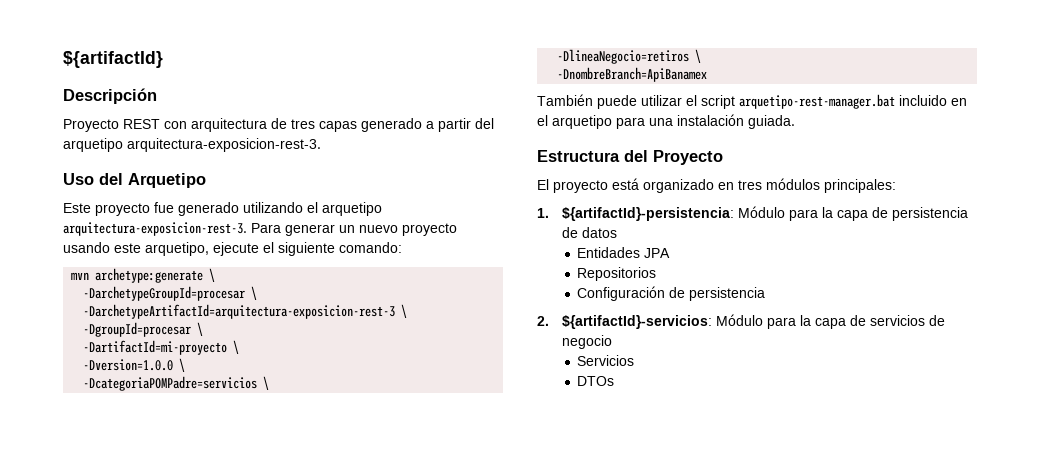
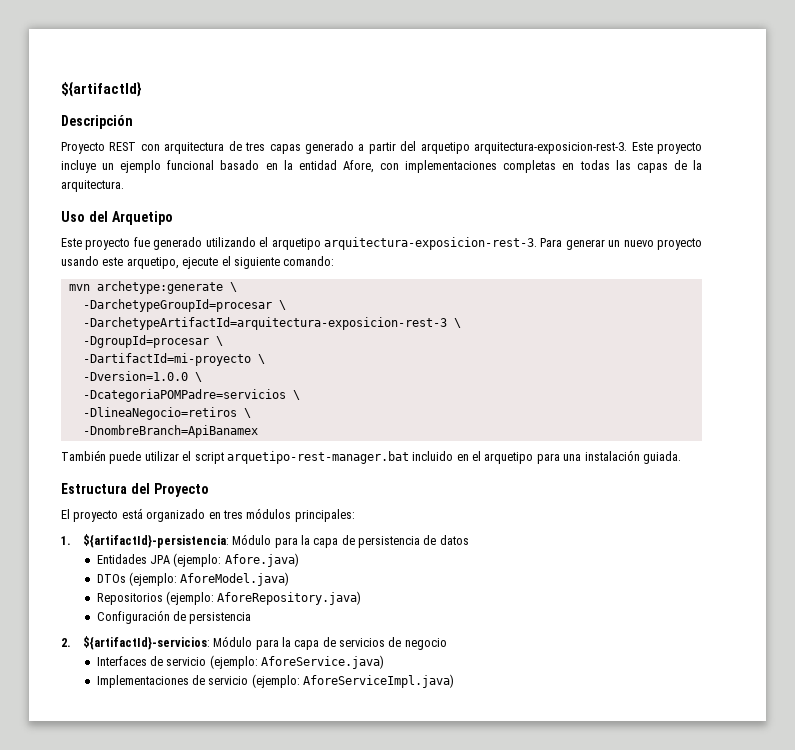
(321, 145) none -> [631,142,702,154] [61,160,703,173] [61,180,124,192] Este proyecto incluye un ejemplo funcional basado en la entidad Afore, con implementaciones completas en todas las capas de la arquitectura.
(671, 253) none -> [173,553,299,567] [96,572,290,586] (ejemplo: Afore.java) // DTOs (ejemplo: AforeModel.java)
(657, 274) none -> [165,591,362,605] (ejemplo: AforeRepository.java)
[577,355,635,366] [577,376,615,386] Servicios // DTOs -> [96,655,385,669] [96,674,455,688] Interfaces de servicio (ejemplo: AforeService.java) // Implementaciones de servicio (ejemplo: AforeServiceImpl.java)

